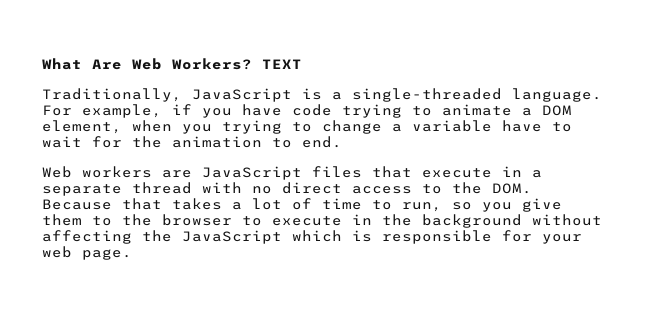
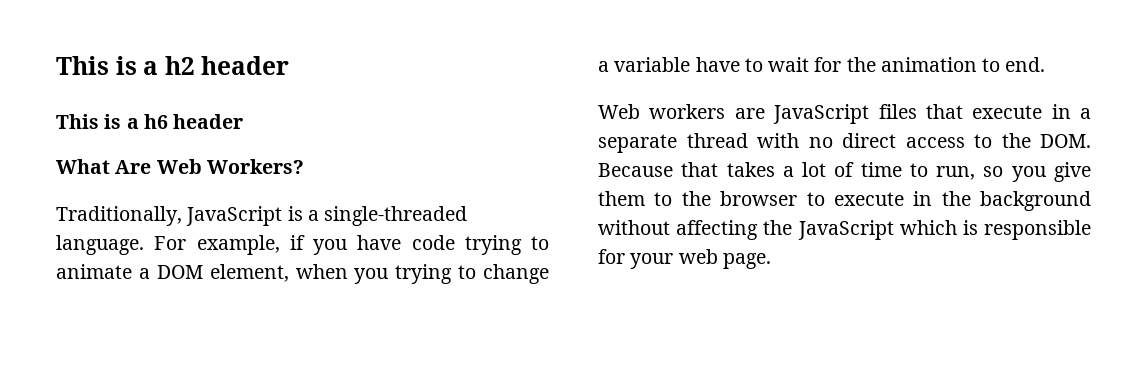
(42, 64) none -> [56,56,290,75] [56,114,244,129] This is a h2 header // This is a h6 header //
[262,59,302,69] TEXT -> (304, 166) none

